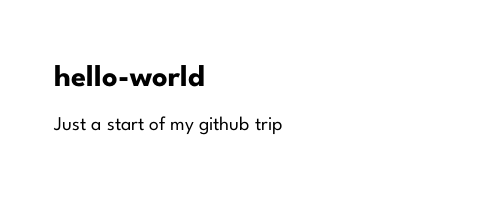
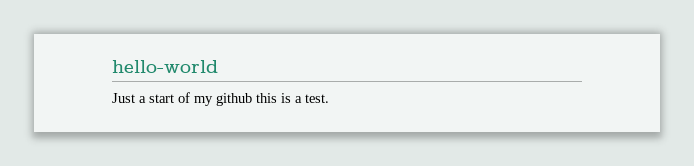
[254,117,282,135] trip -> [256,93,329,103] this is a test.

